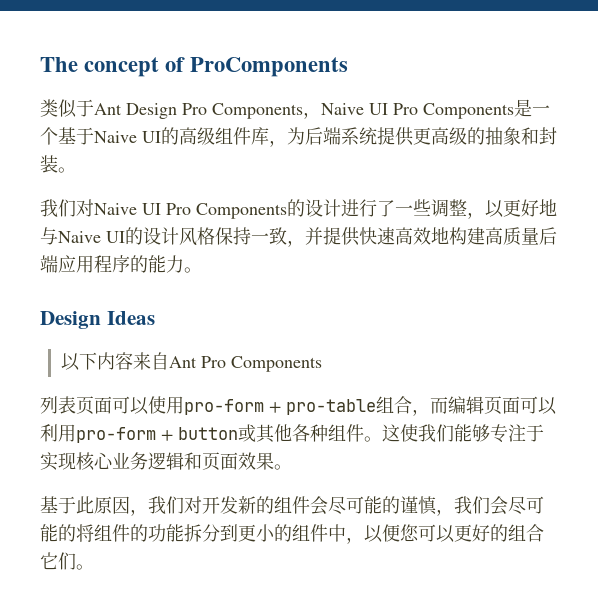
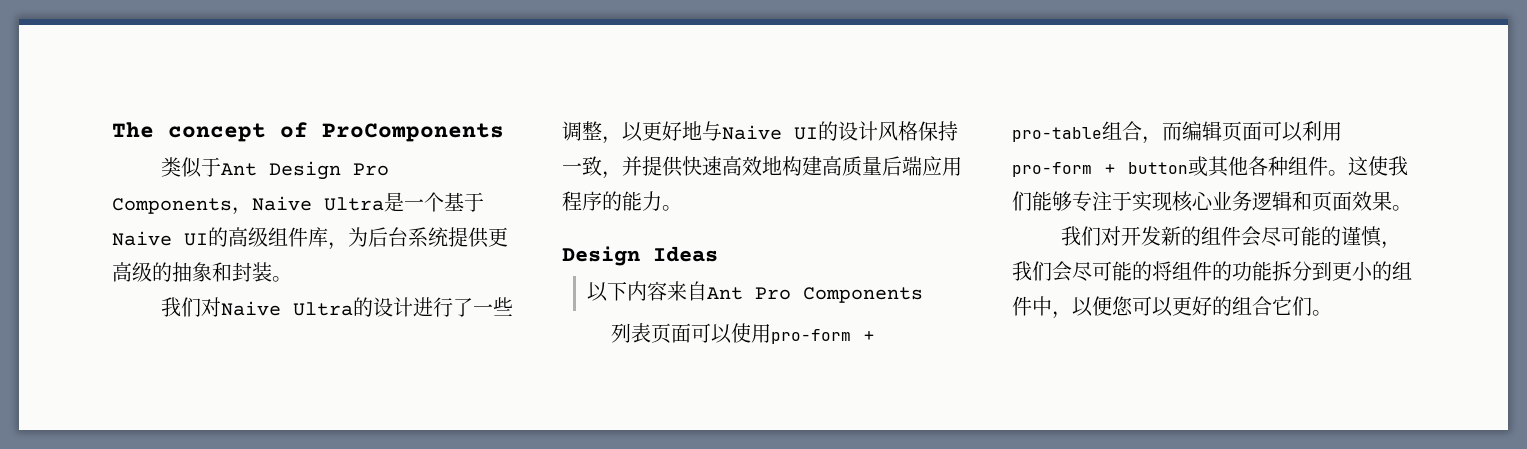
[369,103,514,119] UI Pro Components -> [324,197,384,211] Ultra
[323,127,341,145] 端 -> [388,227,408,247] 台
[142,203,287,219] UI Pro Components -> [293,302,354,316] Ultra
[40,496,148,516] 基于此原因， -> (1412, 208) none

